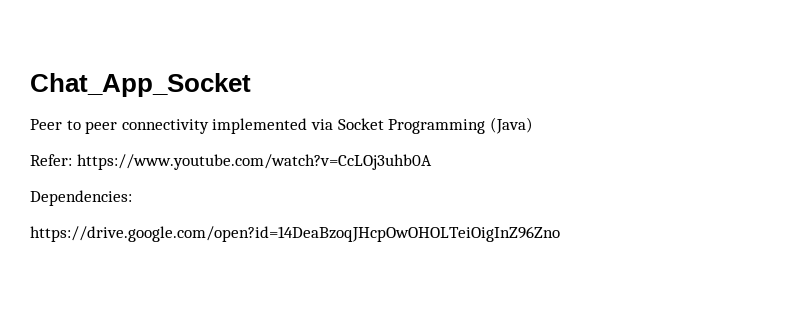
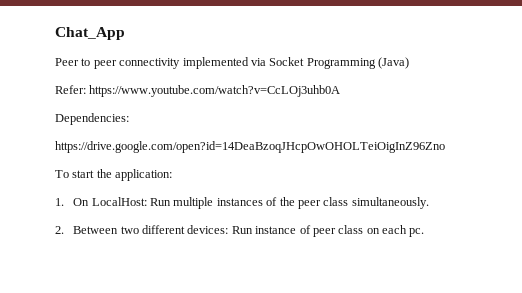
[30,73,251,97] Chat_App_Socket -> [55,27,125,40] Chat_App
(560, 234) none -> [55,169,173,181] [55,197,429,209] [55,225,425,237] // To start the application: // 1. On LocalHost: Run multiple instances of the peer class simultaneously. // 2. Between two different devices: Run instance of peer class on each pc.

